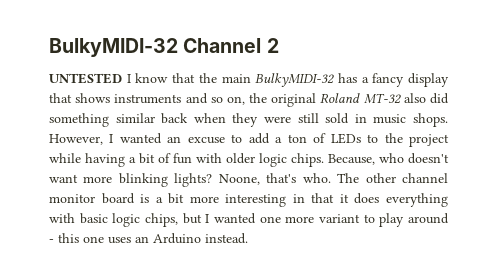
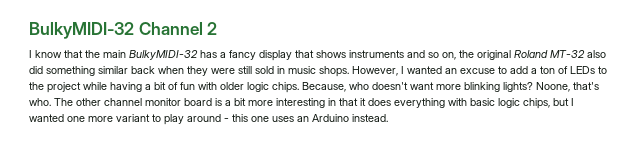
[49,73,122,84] UNTESTED -> (218, 28) none

